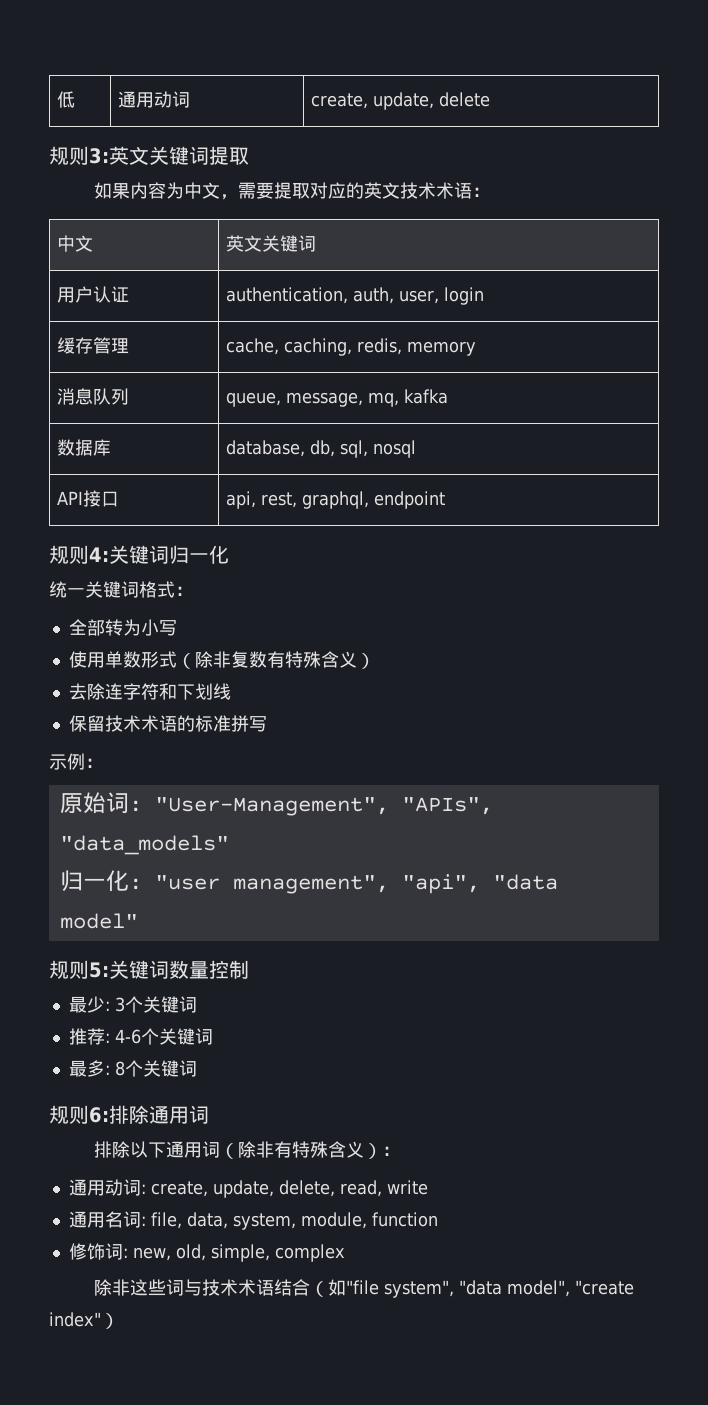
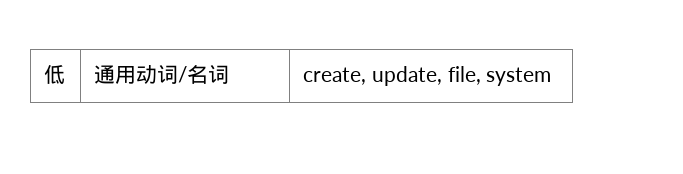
[310,92,490,110] [49,146,249,165] [93,182,490,200] [56,235,93,252] [225,235,316,252] [56,286,129,303] [225,287,484,305] [56,337,129,354] [225,338,476,356] [56,388,129,405] [225,389,448,407] [56,439,111,456] [225,440,416,458] [56,490,119,507] [225,491,445,509] [49,545,229,564] [49,581,193,598] [68,619,177,636] [68,651,375,669] [68,683,231,700] [68,715,267,732] [49,753,103,770] [59,792,493,816] [59,835,229,855] [59,870,558,894] [59,913,138,929] [49,960,249,979] [68,996,197,1013] [68,1028,213,1045] [68,1060,197,1077] [49,1105,209,1124] [93,1141,400,1159] [68,1179,428,1198] [68,1211,438,1230] [68,1243,345,1262] [93,1279,634,1298] [49,1312,119,1329] | create, update, delete // 规则3:英文关键词提取 // 如果内容为中文，需要提取对应的英文技术术语： // 中文 | 英文关键词 // 用户认证 | authentication, auth, user, login // 缓存管理 | cache, caching, redis, memory // 消息队列 | queue, message, mq, kafka // 数据库 | database, db, sql, nosql // API接口 | api, rest, graphql, endpoint // 规则4:关键词归一化 // 统一关键词格式： // 全部转为小写 // 使用单数形式（除非复数有特殊含义） // 去除连字符和下划线 // 保留技术术语的标准拼写 // 示例： // 原始词: "User-Management", "APIs", "data_models" // 归一化: "user management", "api", "data model" // 规则5:关键词数量控制 // 最少: 3个关键词 // 推荐: 4-6个关键词 // 最多: 8个关键词 // 规则6:排除通用词 // 排除以下通用词（除非有特殊含义）： // 通用动词: create, update, delete, read, write // 通用名词: file, data, system, module, function // 修饰词: new, old, simple, complex // 除非这些词与技术术语结合（如"file system", "data model", "create index"） -> [178,65,230,84] [303,66,552,86] /名词 | create, update, file, system

